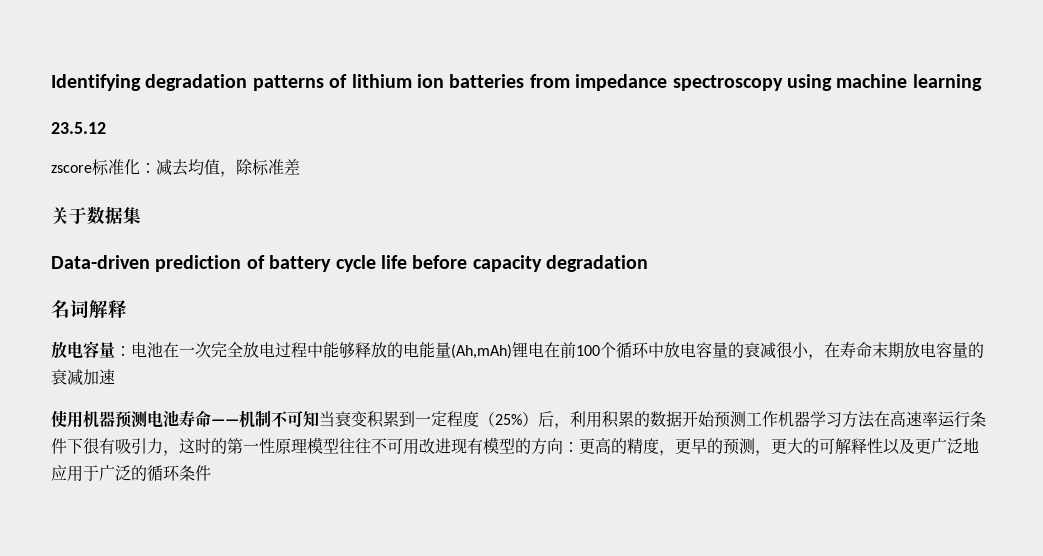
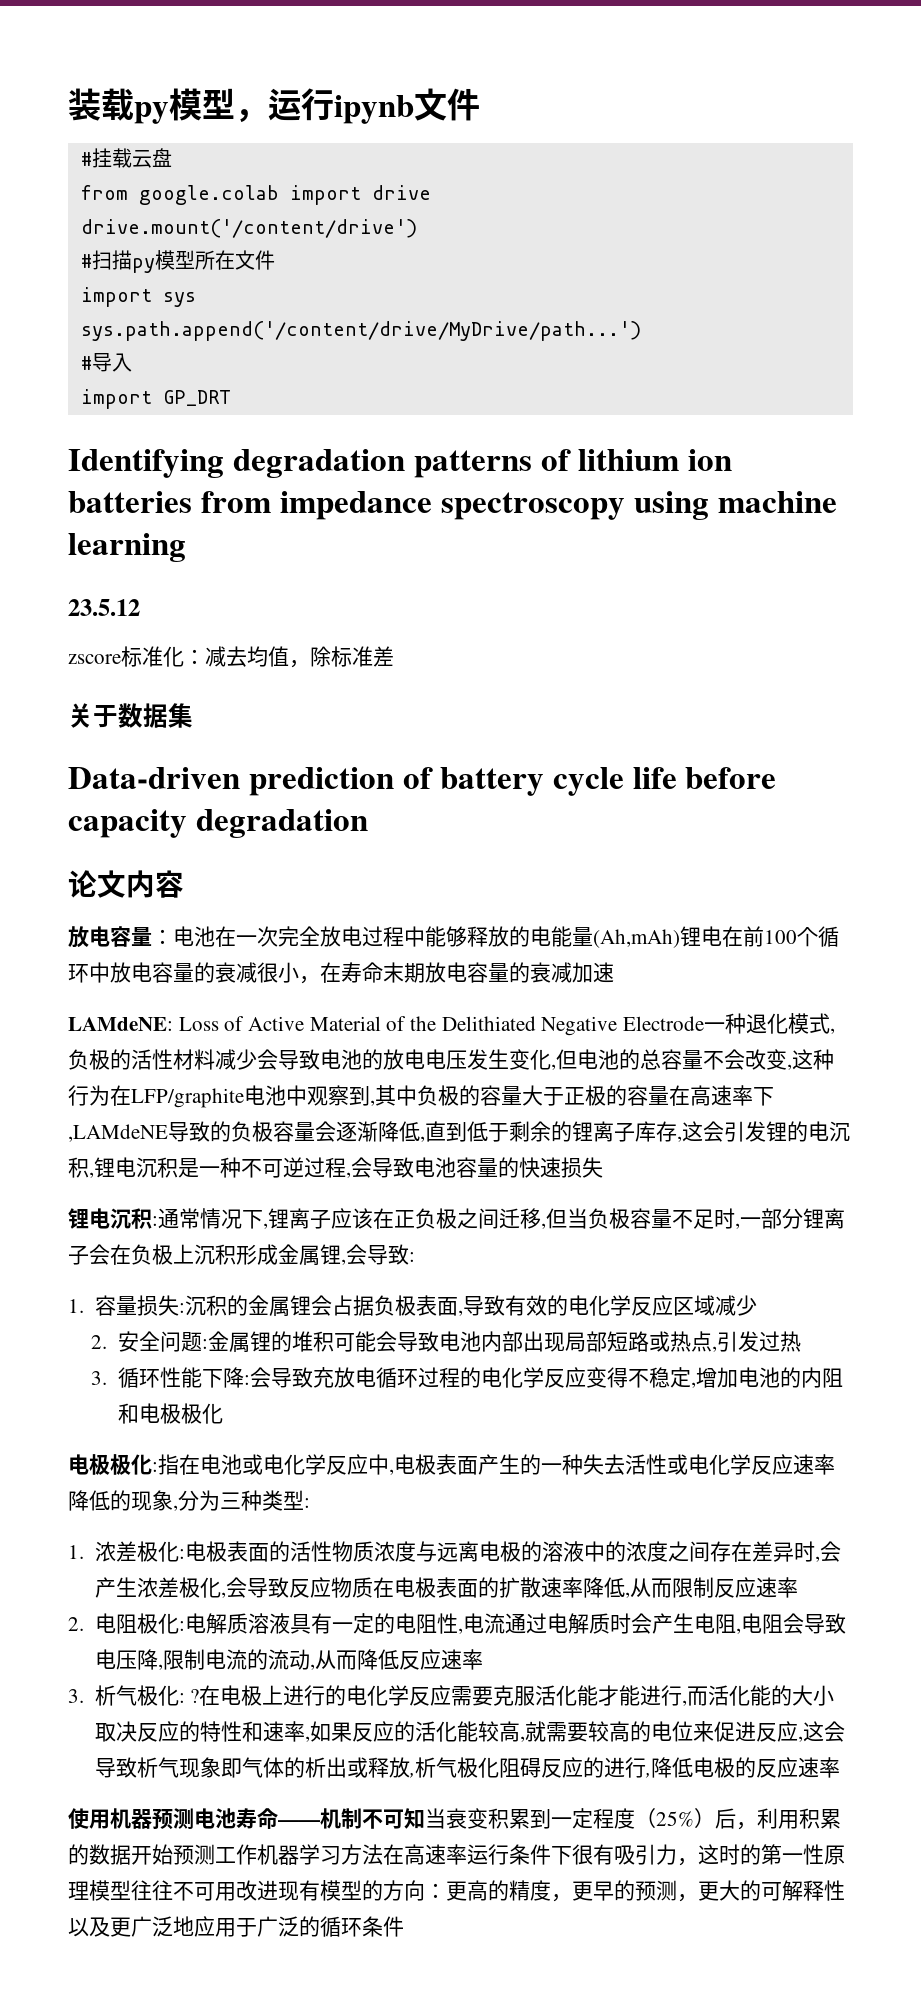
(51, 82) none -> [68,88,480,124] [80,148,172,168] [80,185,431,205] [80,219,417,238] [80,250,275,273] [80,287,196,307] [80,321,641,341] [80,353,132,372] [80,389,231,409] 装载py模型，运行ipynb文件 // #挂载云盘 // from google.colab import drive // drive.mount('/content/drive') // #扫描py模型所在文件 // import sys // sys.path.append('/content/drive/MyDrive/path...') // #导入 // import GP_DRT //
[51,300,127,318] 名词解释 -> [68,870,184,898] 论文内容
(115, 377) none -> [68,1013,836,1036] [68,1049,834,1070] [68,1085,774,1108] [68,1121,850,1142] [68,1157,603,1178] [68,1208,845,1229] [68,1244,415,1266] [68,1295,757,1317] [91,1331,801,1353] [91,1367,843,1388] [117,1403,223,1424] [68,1454,835,1475] [68,1490,310,1511] [68,1541,841,1562] [94,1577,798,1598] [68,1613,846,1634] [94,1649,483,1670] [68,1685,835,1706] [94,1721,845,1742] [94,1757,840,1778] // LAMdeNE: Loss of Active Material of the Delithiated Negative Electrode一种退化模式,负极的活性材料减少会导致电池的放电电压发生变化,但电池的总容量不会改变,这种行为在LFP/graphite电池中观察到,其中负极的容量大于正极的容量在高速率下,LAMdeNE导致的负极容量会逐渐降低,直到低于剩余的锂离子库存,这会引发锂的电沉积,锂电沉积是一种不可逆过程,会导致电池容量的快速损失 // 锂电沉积:通常情况下,锂离子应该在正负极之间迁移,但当负极容量不足时,一部分锂离子会在负极上沉积形成金属锂,会导致: // 1.容量损失:沉积的金属锂会占据负极表面,导致有效的电化学反应区域减少 // 2.安全问题:金属锂的堆积可能会导致电池内部出现局部短路或热点,引发过热 // 3.循环性能下降:会导致充放电循环过程的电化学反应变得不稳定,增加电池的内阻和电极极化 // 电极极化:指在电池或电化学反应中,电极表面产生的一种失去活性或电化学反应速率降低的现象,分为三种类型: // 1.浓差极化:电极表面的活性物质浓度与远离电极的溶液中的浓度之间存在差异时,会产生浓差极化,会导致反应物质在电极表面的扩散速率降低,从而限制反应速率 // 2.电阻极化:电解质溶液具有一定的电阻性,电流通过电解质时会产生电阻,电阻会导致电压降,限制电流的流动,从而降低反应速率 // 3.析气极化: ?在电极上进行的电化学反应需要克服活化能才能进行,而活化能的大小取决反应的特性和速率,如果反应的活化能较高,就需要较高的电位来促进反应,这会导致析气现象即气体的析出或释放,析气极化阻碍反应的进行,降低电极的反应速率

